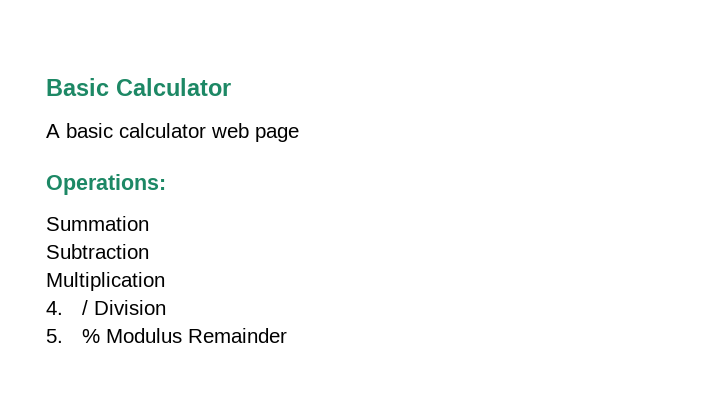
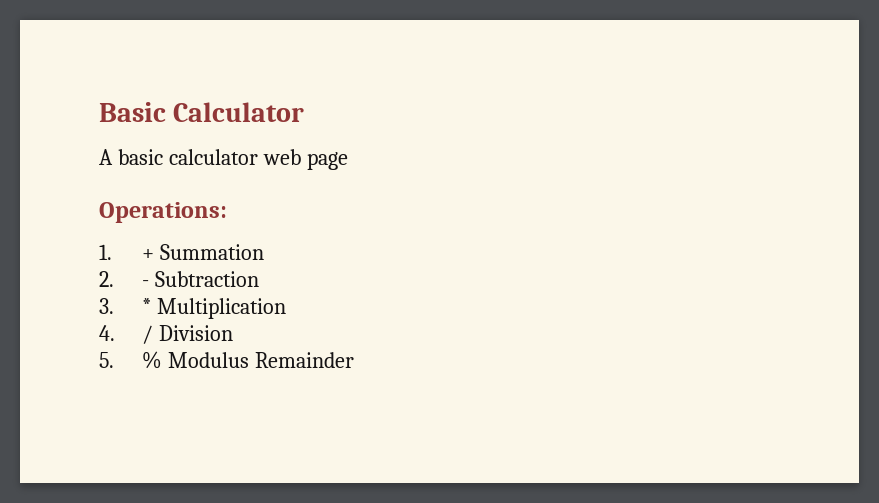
(166, 184) none -> [99,244,154,260] 1. +
(149, 223) none -> [99,271,149,287] 2. -
(149, 251) none -> [99,298,151,314] 3. *

